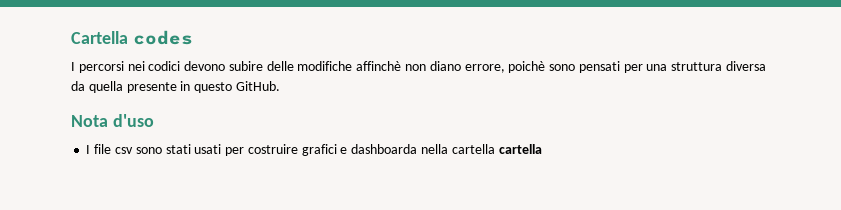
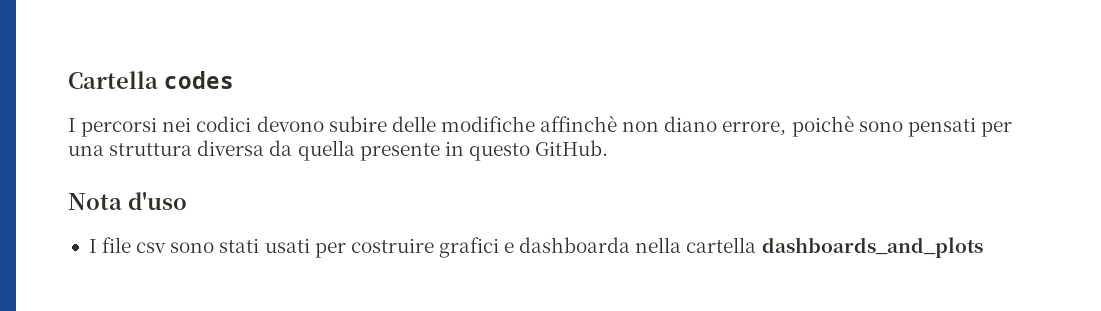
[498,144,542,154] cartella -> [761,237,983,258] dashboards_and_plots

